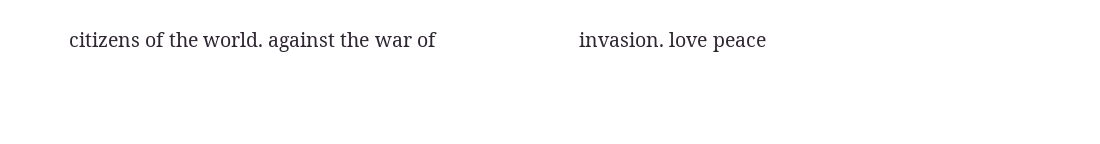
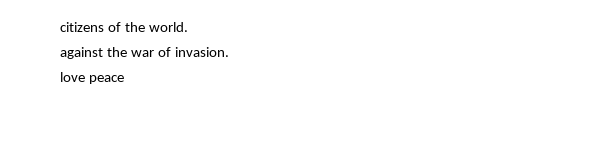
(263, 39) none -> (188, 27) //
(664, 39) none -> (229, 52) //

